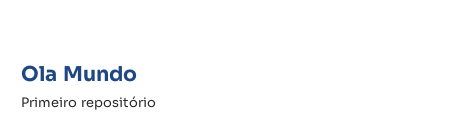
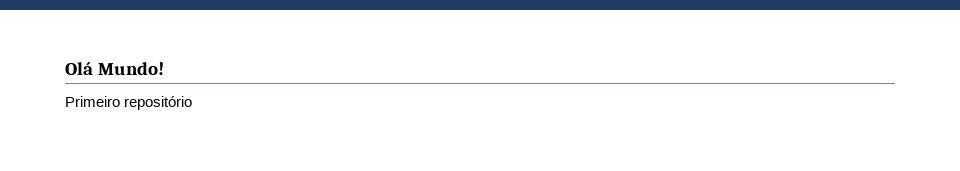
[21,65,137,82] Ola Mundo -> [65,62,165,75] Olá Mundo!

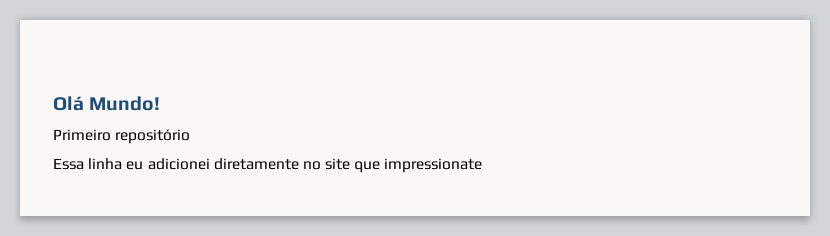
(193, 103) none -> [53,158,483,173] // Essa linha eu adicionei diretamente no site que impressionate

